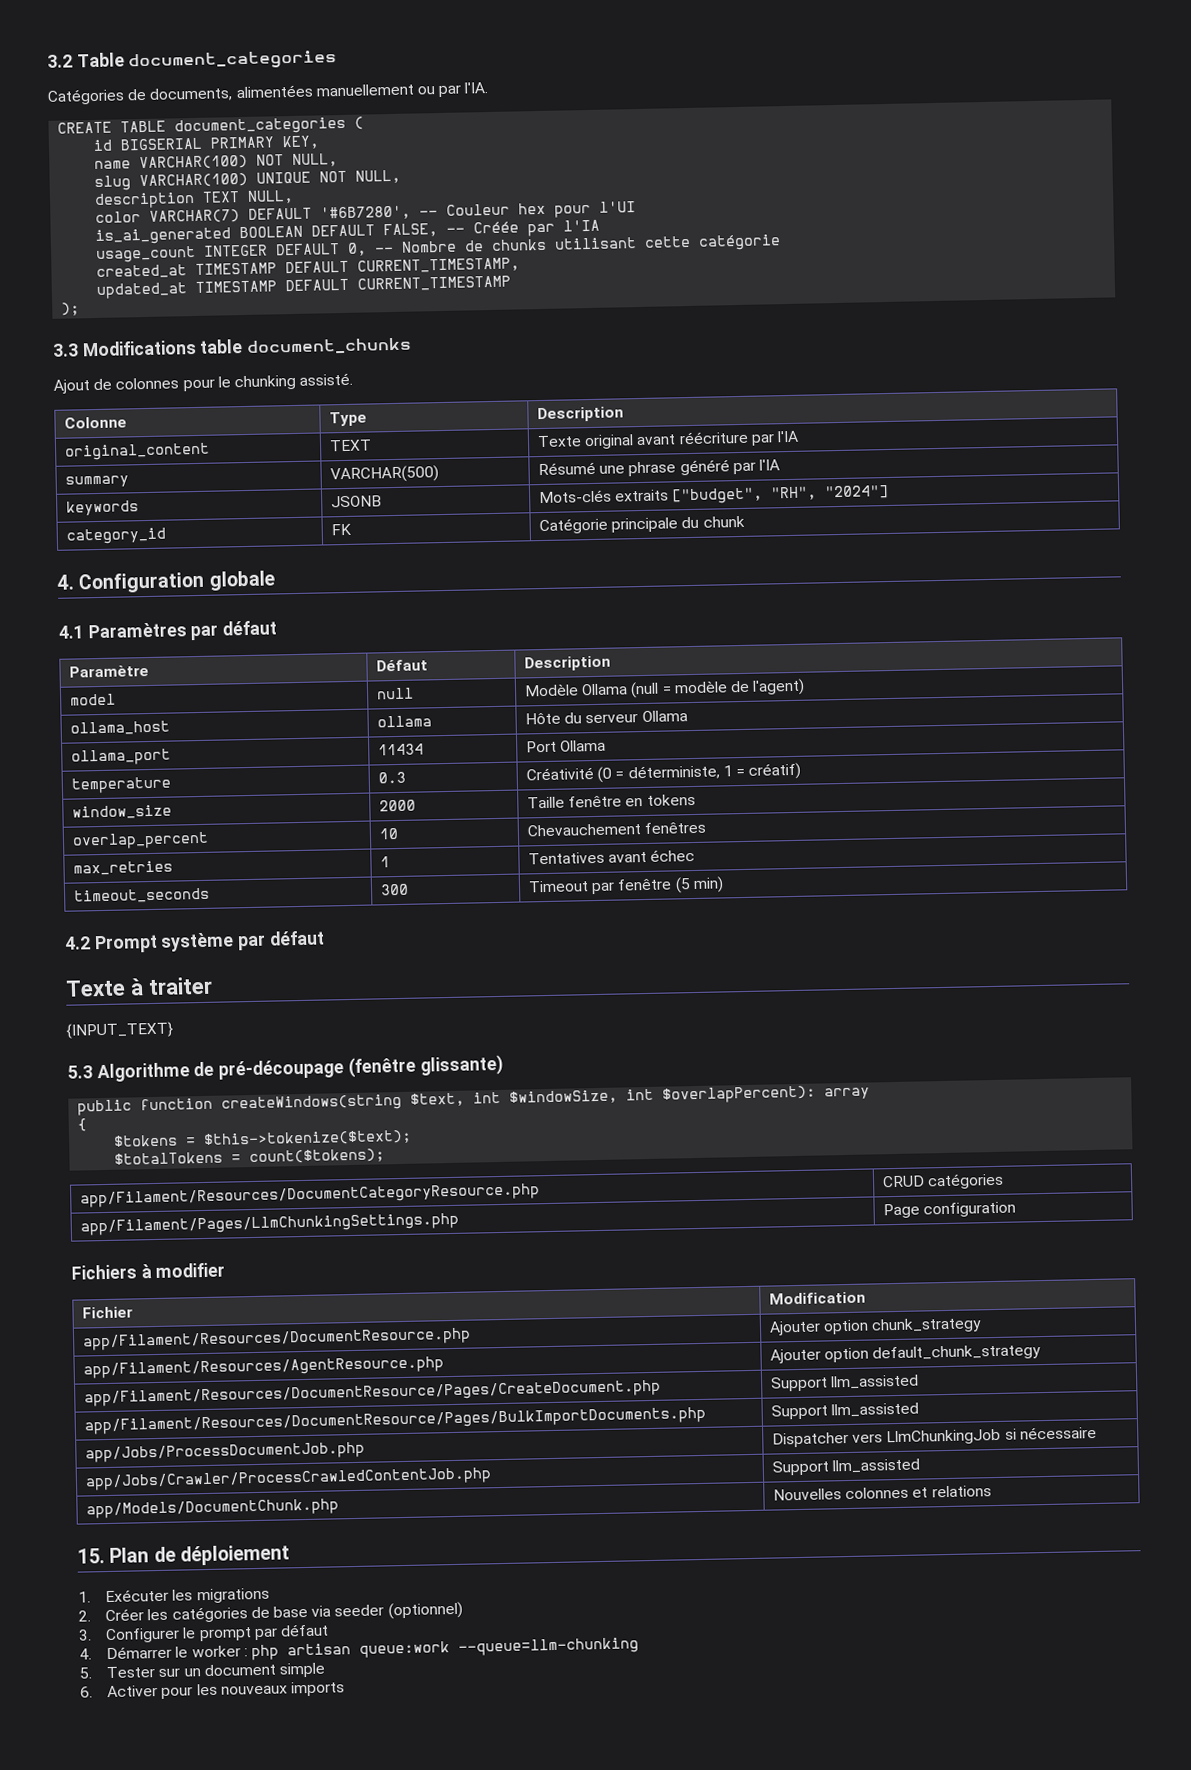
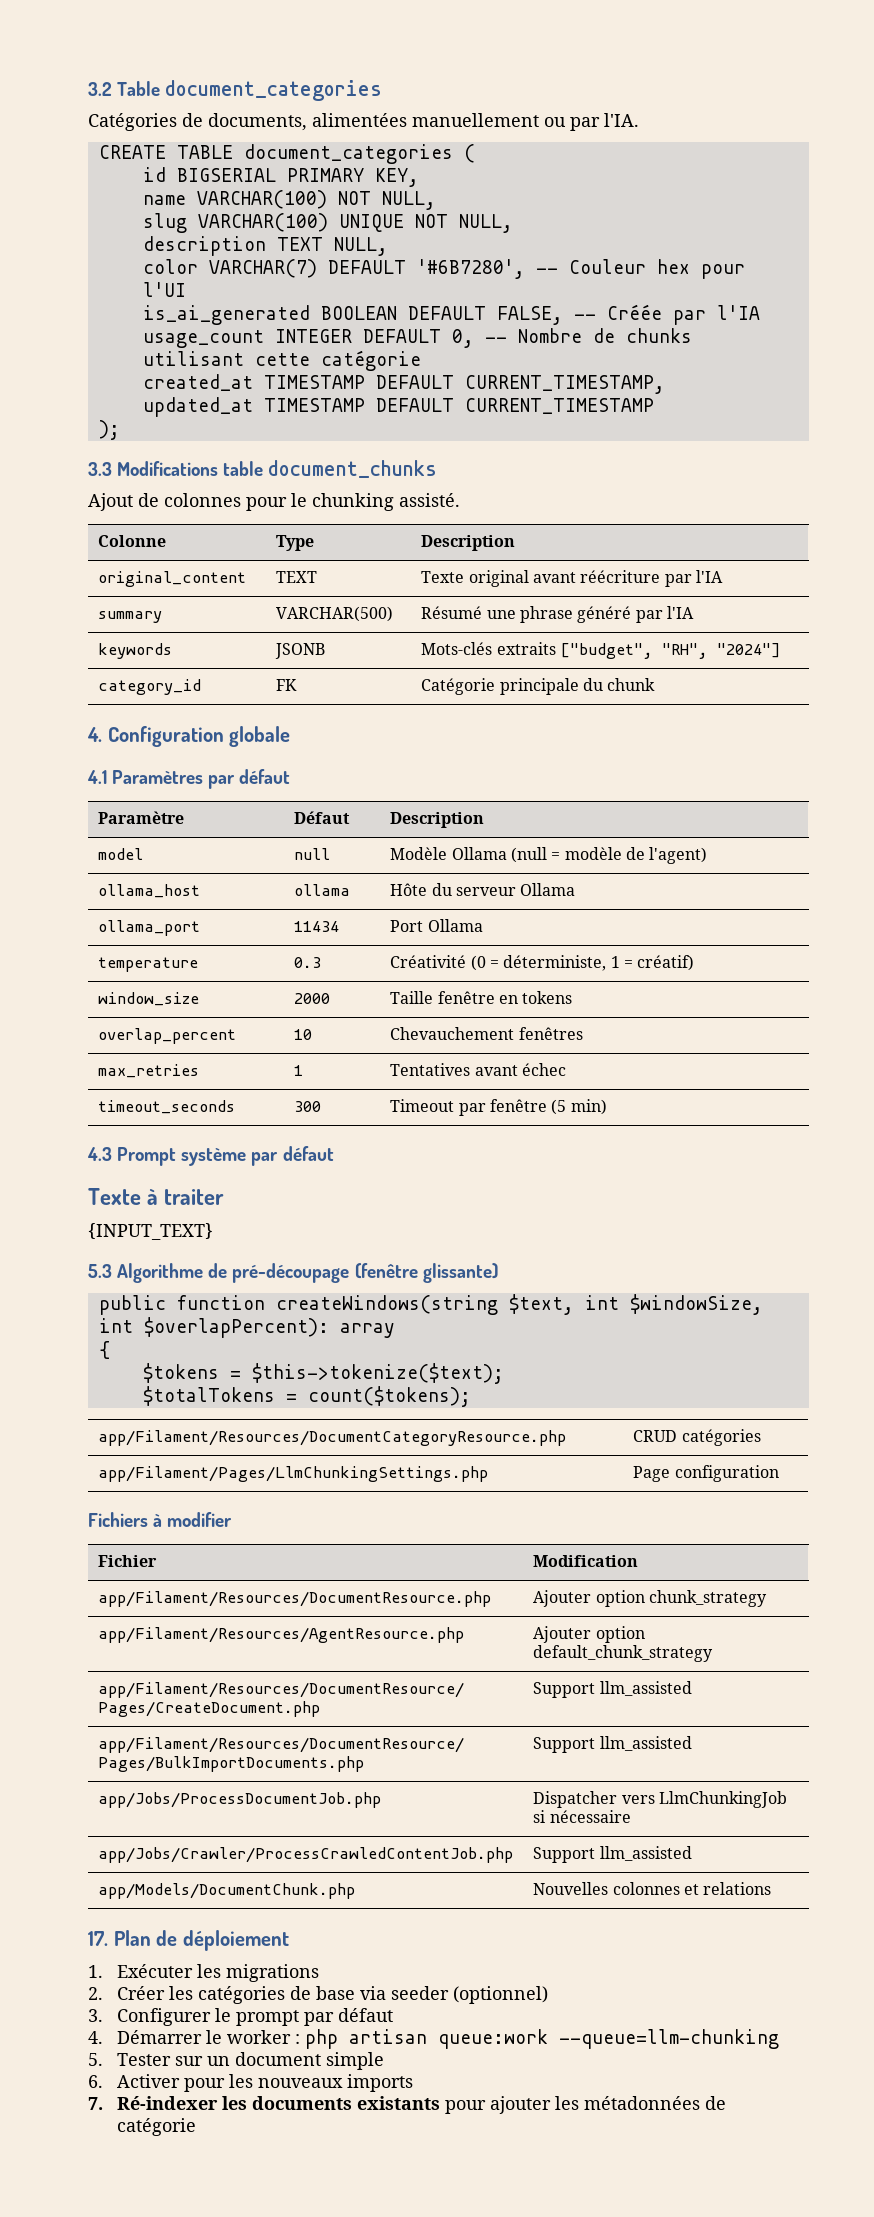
[64,936,91,950] 4.2 -> [87,1147,112,1161] 4.3
[77,1548,105,1564] 15. -> [88,1931,108,1946] 17.
(345, 1689) none -> [88,2096,727,2114] [117,2118,197,2136] // 7. Ré-indexer les documents existants pour ajouter les métadonnées de catégorie

